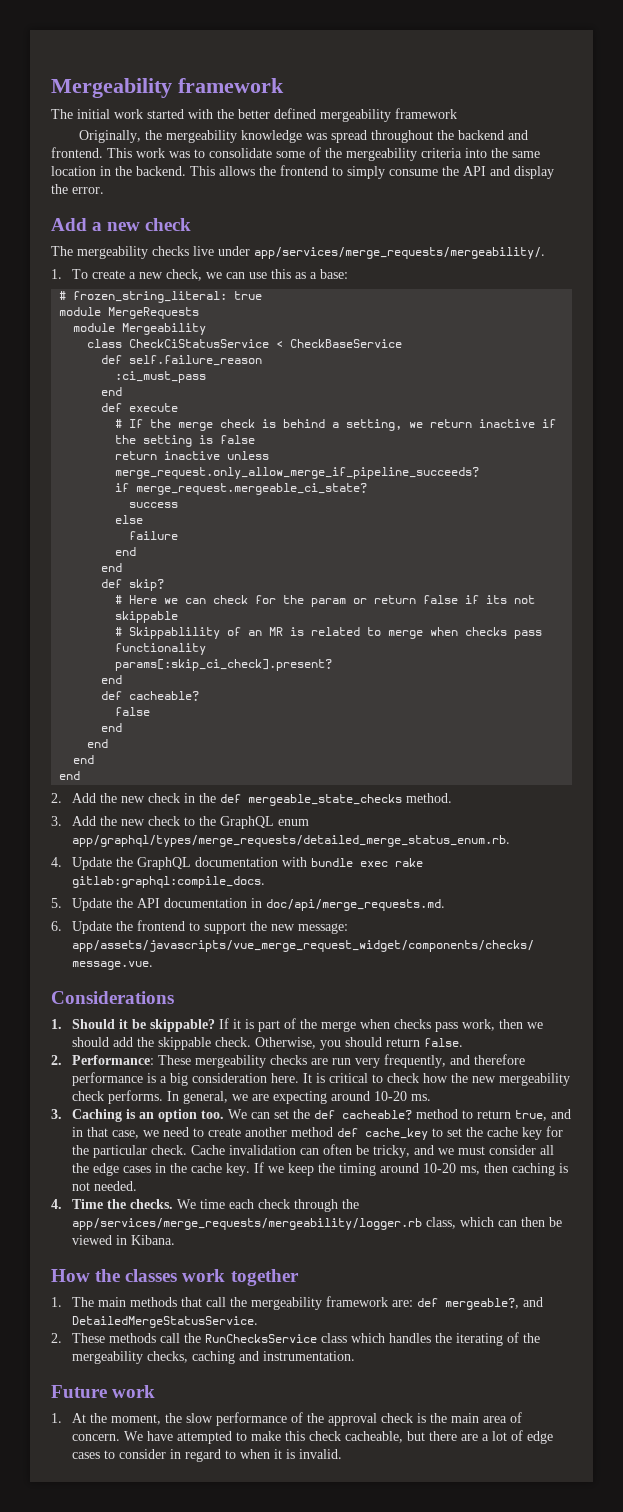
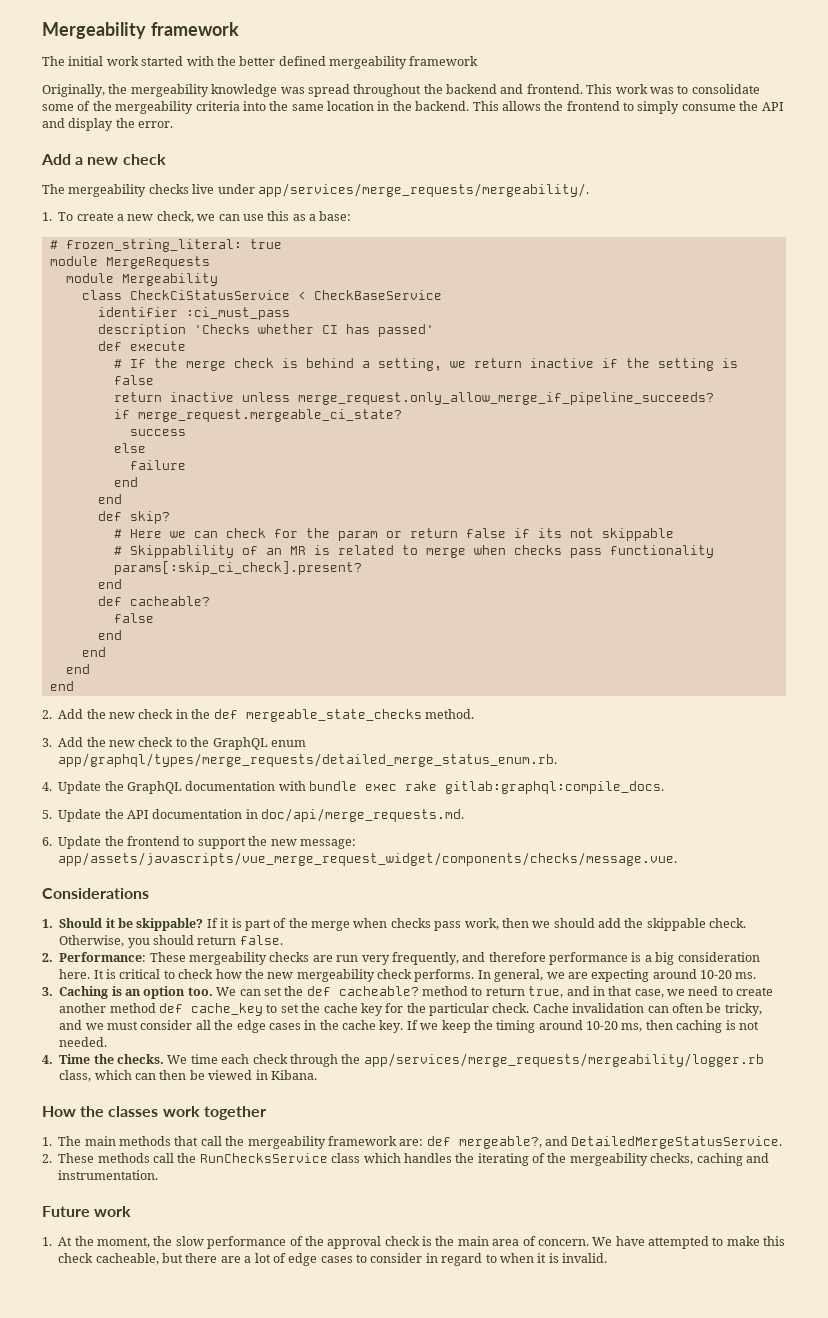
[101,355,263,366] def self.failure_reason // -> [97,307,178,317] identifier
[101,387,123,396] end -> [97,324,434,337] description 'Checks whether CI has passed'

